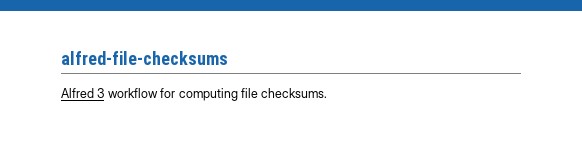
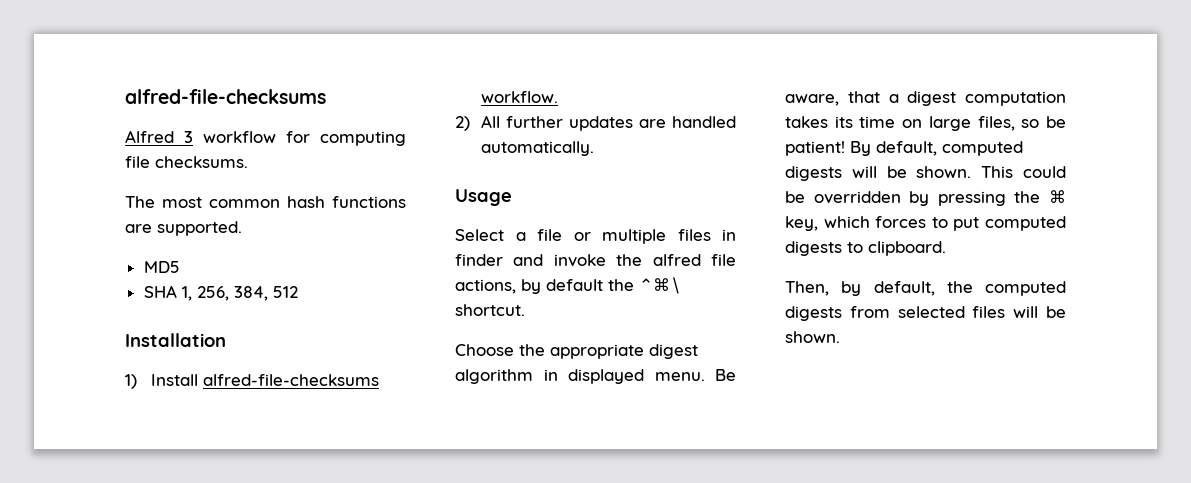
(328, 93) none -> [125,196,406,208] [125,221,242,236] [143,261,180,273] [143,285,298,301] [125,333,226,347] [125,374,379,389] [480,91,558,103] [455,115,736,131] [480,141,594,156] [455,189,512,206] [455,229,736,244] [455,254,736,267] [455,277,682,294] [455,304,525,316] [455,344,698,359] [455,369,736,384] [785,91,1066,106] [785,116,1066,131] [785,141,1023,156] [785,166,1066,181] [785,190,1066,206] [785,216,1066,231] [785,241,946,256] [785,281,1066,296] [785,306,1066,321] [785,331,840,343] // The most common hash functions are supported. // MD5 // SHA 1, 256, 384, 512 // Installation // 1) Install alfred-file-checksums workflow. // 2) All further updates are handled automatically. // Usage // Select a file or multiple files in finder and invoke the alfred file actions, by default the ⌃⌘\ shortcut. // Choose the appropriate digest algorithm in displayed menu. Be aware, that a digest computation takes its time on large files, so be patient! By default, computed digests will be shown. This could be overridden by pressing the ⌘ key, which forces to put computed digests to clipboard. // Then, by default, the computed digests from selected files will be shown.

